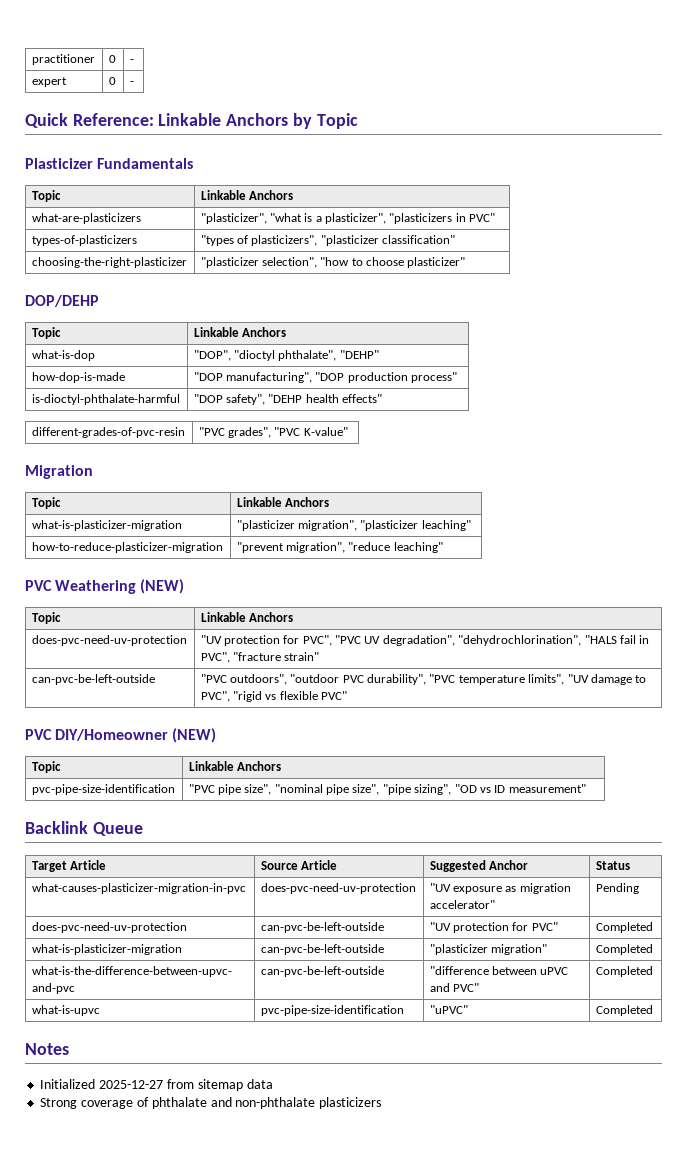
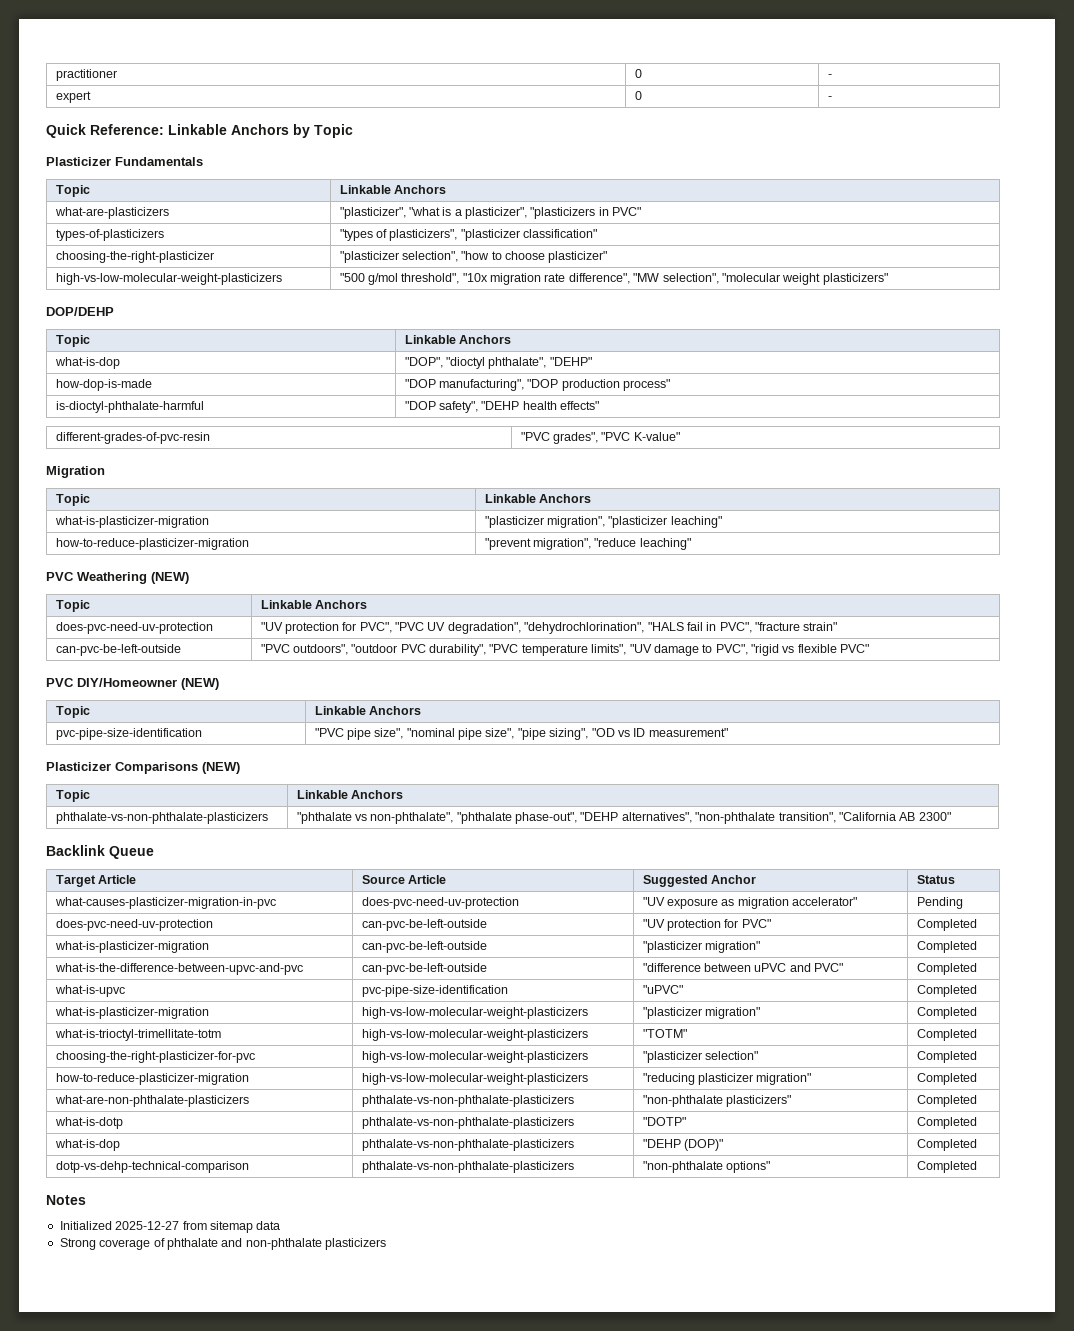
(466, 262) none -> [55,273,282,285] [339,273,888,285] // high-vs-low-molecular-weight-plasticizers | "500 g/mol threshold", "10x migration rate difference", "MW selection", "molecular weight plasticizers"
(586, 788) none -> [46,762,240,774] [55,790,90,802] [296,790,403,799] [55,812,268,824] [296,812,951,824] // Plasticizer Comparisons (NEW) // Topic | Linkable Anchors // phthalate-vs-non-phthalate-plasticizers | "phthalate vs non-phthalate", "phthalate phase-out", "DEHP alternatives", "non-phthalate transition", "California AB 2300"
(653, 1010) none -> [54,1007,209,1019] [361,1007,588,1019] [642,1007,760,1019] [916,1007,977,1019] [54,1029,221,1041] [361,1029,588,1041] [642,1029,687,1038] [916,1029,977,1041] [55,1051,255,1063] [361,1051,588,1063] [642,1051,758,1063] [916,1051,977,1063] [55,1073,249,1085] [361,1073,588,1085] [642,1073,812,1085] [916,1073,977,1085] [54,1095,249,1107] [361,1095,574,1107] [642,1095,791,1107] [916,1095,977,1107] [54,1117,123,1129] [361,1117,574,1129] [642,1117,686,1126] [916,1117,977,1129] [54,1139,120,1151] [361,1139,574,1151] [642,1139,723,1151] [916,1139,977,1151] [55,1161,249,1173] [361,1161,574,1173] [642,1161,770,1173] [916,1161,977,1173] // what-is-plasticizer-migration | high-vs-low-molecular-weight-plasticizers | "plasticizer migration" | Completed // what-is-trioctyl-trimellitate-totm | high-vs-low-molecular-weight-plasticizers | "TOTM" | Completed // choosing-the-right-plasticizer-for-pvc | high-vs-low-molecular-weight-plasticizers | "plasticizer selection" | Completed // how-to-reduce-plasticizer-migration | high-vs-low-molecular-weight-plasticizers | "reducing plasticizer migration" | Completed // what-are-non-phthalate-plasticizers | phthalate-vs-non-phthalate-plasticizers | "non-phthalate plasticizers" | Completed // what-is-dotp | phthalate-vs-non-phthalate-plasticizers | "DOTP" | Completed // what-is-dop | phthalate-vs-non-phthalate-plasticizers | "DEHP (DOP)" | Completed // dotp-vs-dehp-technical-comparison | phthalate-vs-non-phthalate-plasticizers | "non-phthalate options" | Completed

